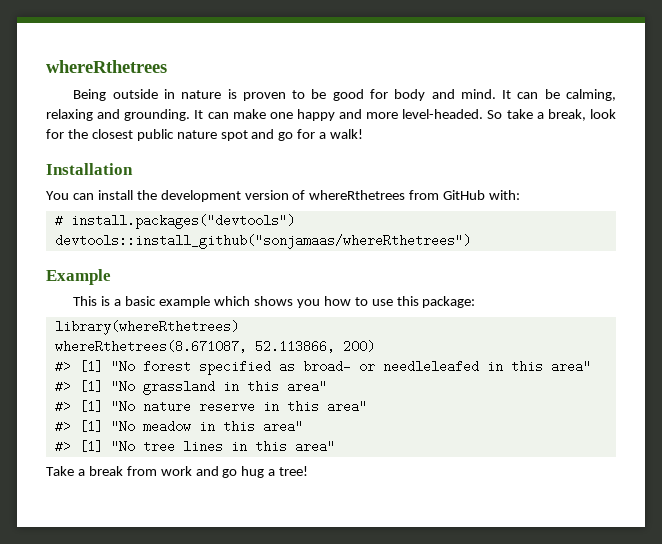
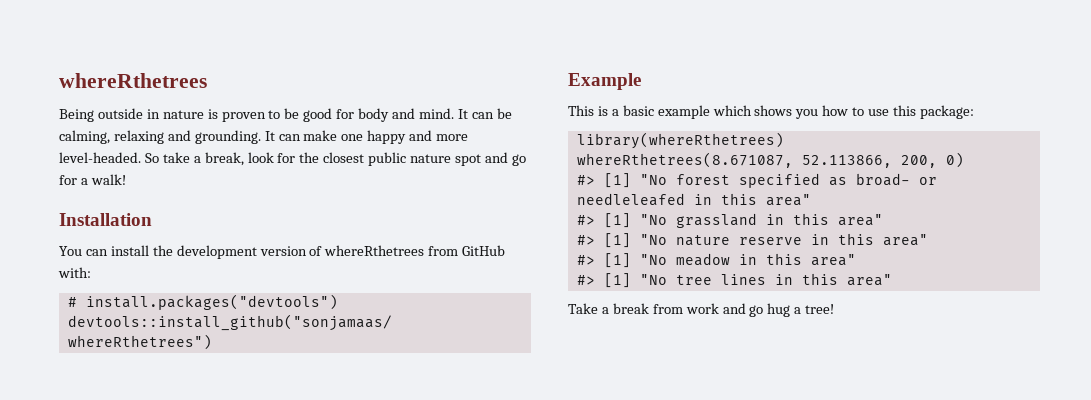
[342,340,375,353] 200) -> [900,152,964,168] 200, 0)

